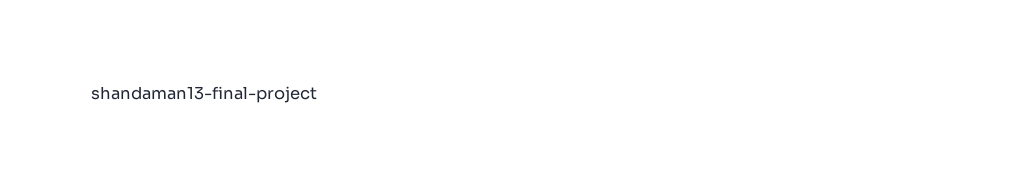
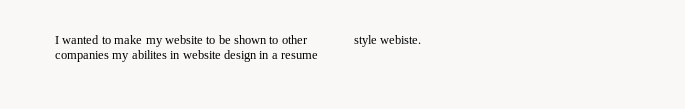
[91,86,317,103] shandaman13-final-project -> [55,35,308,47] [55,50,318,62] [354,35,422,47] I wanted to make my website to be shown to other companies my abilites in website design in a resume style webiste.

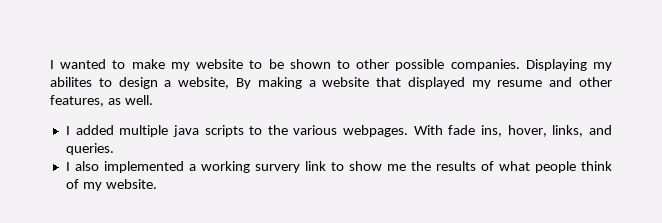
[55,50,318,62] [354,35,422,47] companies my abilites in website design in a resume style webiste. -> [395,59,613,71] [50,77,612,89] [50,95,153,107] [65,125,613,137] [65,143,114,155] [65,161,612,173] [65,179,157,191] possible companies. Displaying my abilites to design a website, By making a website that displayed my resume and other features, as well. // I added multiple java scripts to the various webpages. With fade ins, hover, links, and queries. // I also implemented a working survery link to show me the results of what people think of my website.

